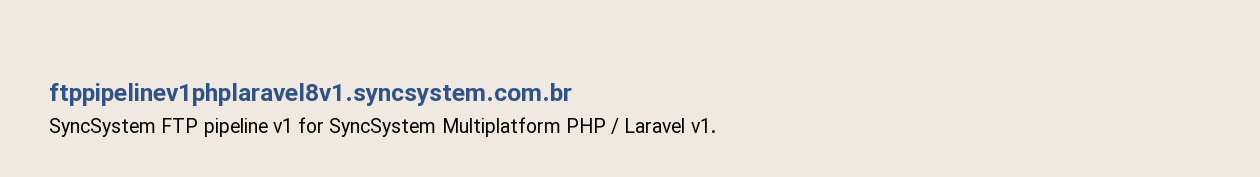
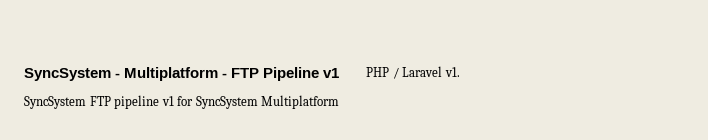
[49,83,572,106] ftppipelinev1phplaravel8v1.syncsystem.com.br -> [24,67,340,81] SyncSystem - Multiplatform - FTP Pipeline v1

